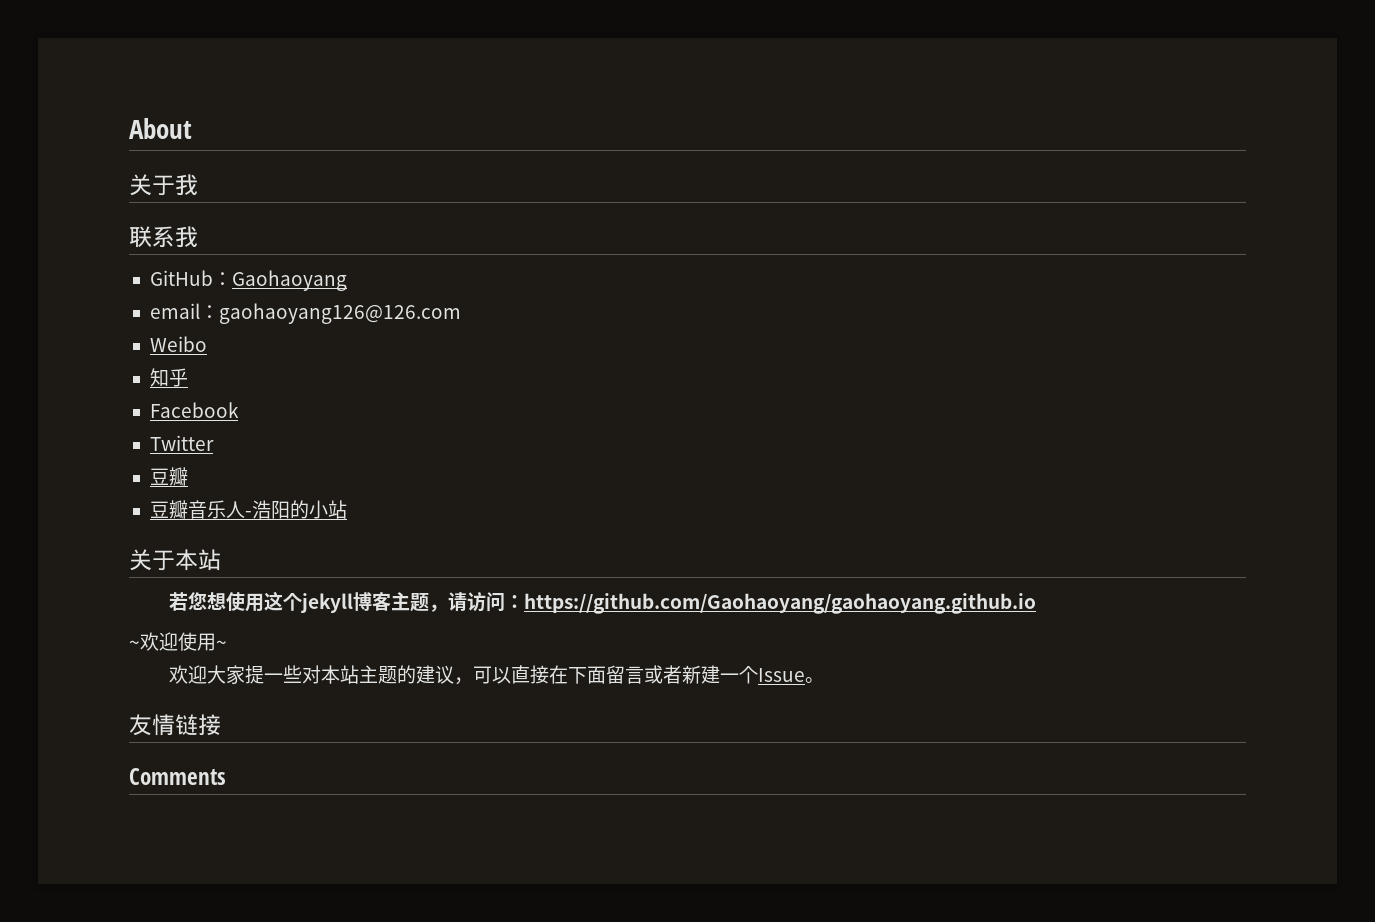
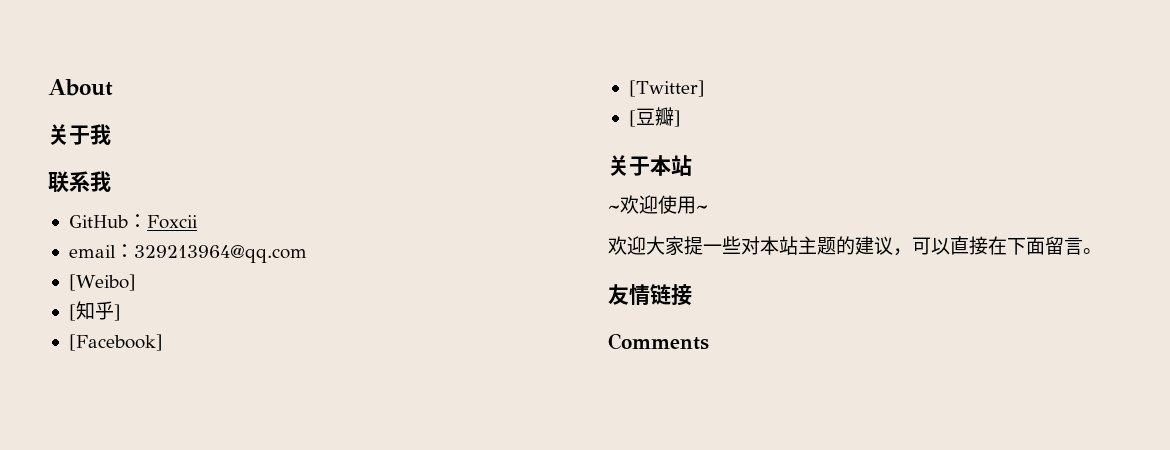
[231,270,347,291] Gaohaoyang -> [146,215,198,229] Foxcii
[218,303,461,324] [149,336,207,352] [149,368,188,387] [149,402,239,418] [149,435,214,451] [149,467,188,486] [149,500,347,519] [129,549,221,571] [169,591,1037,614] gaohaoyang126@126.com // Weibo // 知乎 // Facebook // Twitter // 豆瓣 // 豆瓣音乐人-浩阳的小站 // 关于本站 // 若您想使用这个jekyll博客主题，请访问：https://github.com/Gaohaoyang/gaohaoyang.github.io -> [133,245,307,263] [68,274,136,291] [68,301,121,321] [68,334,163,351] [628,80,705,97] [628,107,681,127] [608,155,692,176] 329213964@qq.com // [Weibo] // [知乎] // [Facebook] // [Twitter] // [豆瓣] // 关于本站
[644,665,806,684] 或者新建一个Issue -> (1083, 246) none

